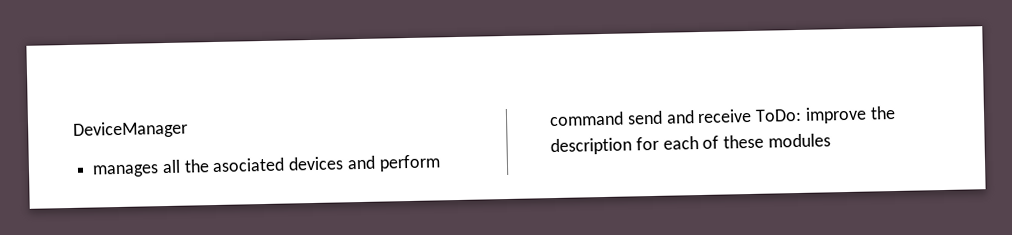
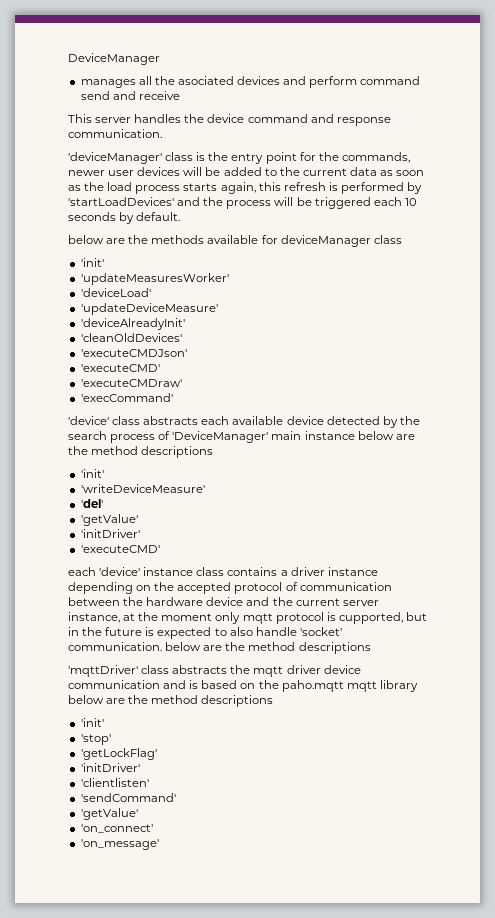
[755,105,896,124] [550,133,831,156] ToDo: improve the description for each of these modules -> [68,114,391,126] [68,129,162,138] [68,152,410,164] [68,167,425,176] [68,182,423,194] [68,197,417,209] [68,212,181,224] [68,235,402,247] [80,258,104,267] [80,273,229,285] [80,288,151,297] [80,303,218,315] [80,318,185,330] [80,333,182,342] [80,349,187,357] [80,364,160,372] [80,379,182,387] [80,393,173,402] [68,416,420,428] [68,431,415,443] [68,446,214,458] [80,469,104,478] [80,484,205,493] [80,499,103,508] [80,514,138,526] [80,529,140,538] [80,545,160,553] [68,567,378,576] [68,582,392,594] [68,597,379,606] [68,612,427,624] [68,627,342,639] [68,642,371,654] [68,665,361,677] [68,680,418,692] [68,695,274,707] [80,718,104,727] [80,734,111,745] [80,748,157,760] [80,763,140,772] [80,778,149,787] [80,793,176,802] [80,808,138,820] [80,824,153,833] [80,839,159,850] // This server handles the device command and response communication. // 'deviceManager' class is the entry point for the commands, newer user devices will be added to the current data as soon as the load process starts again, this refresh is performed by 'startLoadDevices' and the process will be triggered each 10 seconds by default. // below are the methods available for deviceManager class // 'init' // 'updateMeasuresWorker' // 'deviceLoad' // 'updateDeviceMeasure' // 'deviceAlreadyInit' // 'cleanOldDevices' // 'executeCMDJson' // 'executeCMD' // 'executeCMDraw' // 'execCommand' // 'device' class abstracts each available device detected by the search process of 'DeviceManager' main instance below are the method descriptions // 'init' // 'writeDeviceMeasure' // 'del' // 'getValue' // 'initDriver' // 'executeCMD' // each 'device' instance class contains a driver instance depending on the accepted protocol of communication between the hardware device and the current server instance, at the moment only mqtt protocol is cupported, but in the future is expected to also handle 'socket' communication. below are the method descriptions // 'mqttDriver' class abstracts the mqtt driver device communication and is based on the paho.mqtt mqtt library below are the method descriptions // 'init' // 'stop' // 'getLockFlag' // 'initDriver' // 'clientlisten' // 'sendCommand' // 'getValue' // 'on_connect' // 'on_message'

